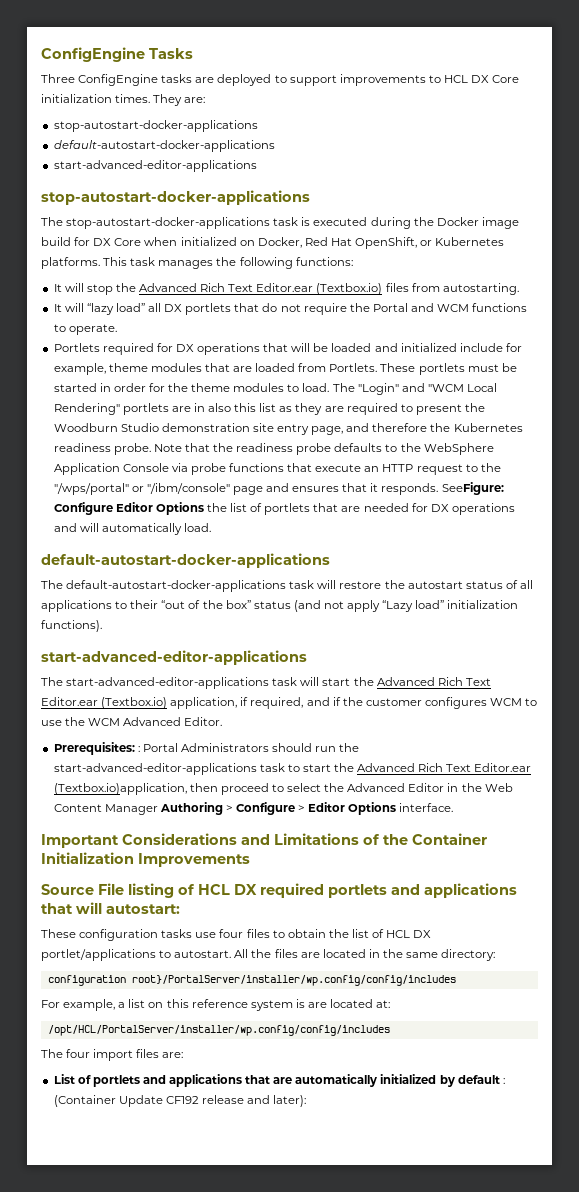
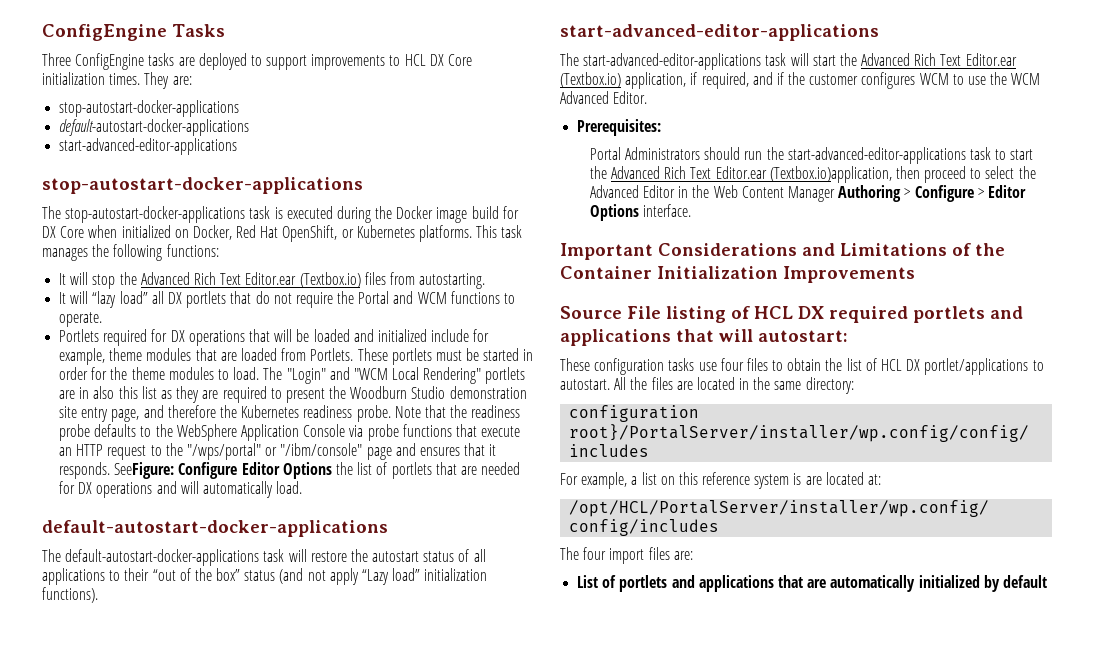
[137,746,140,752] : -> (662, 127) //
[502,1078,505,1084] [53,1095,307,1107] : (Container Update CF192 release and later): -> (1047, 581) none

